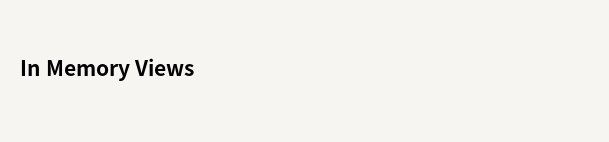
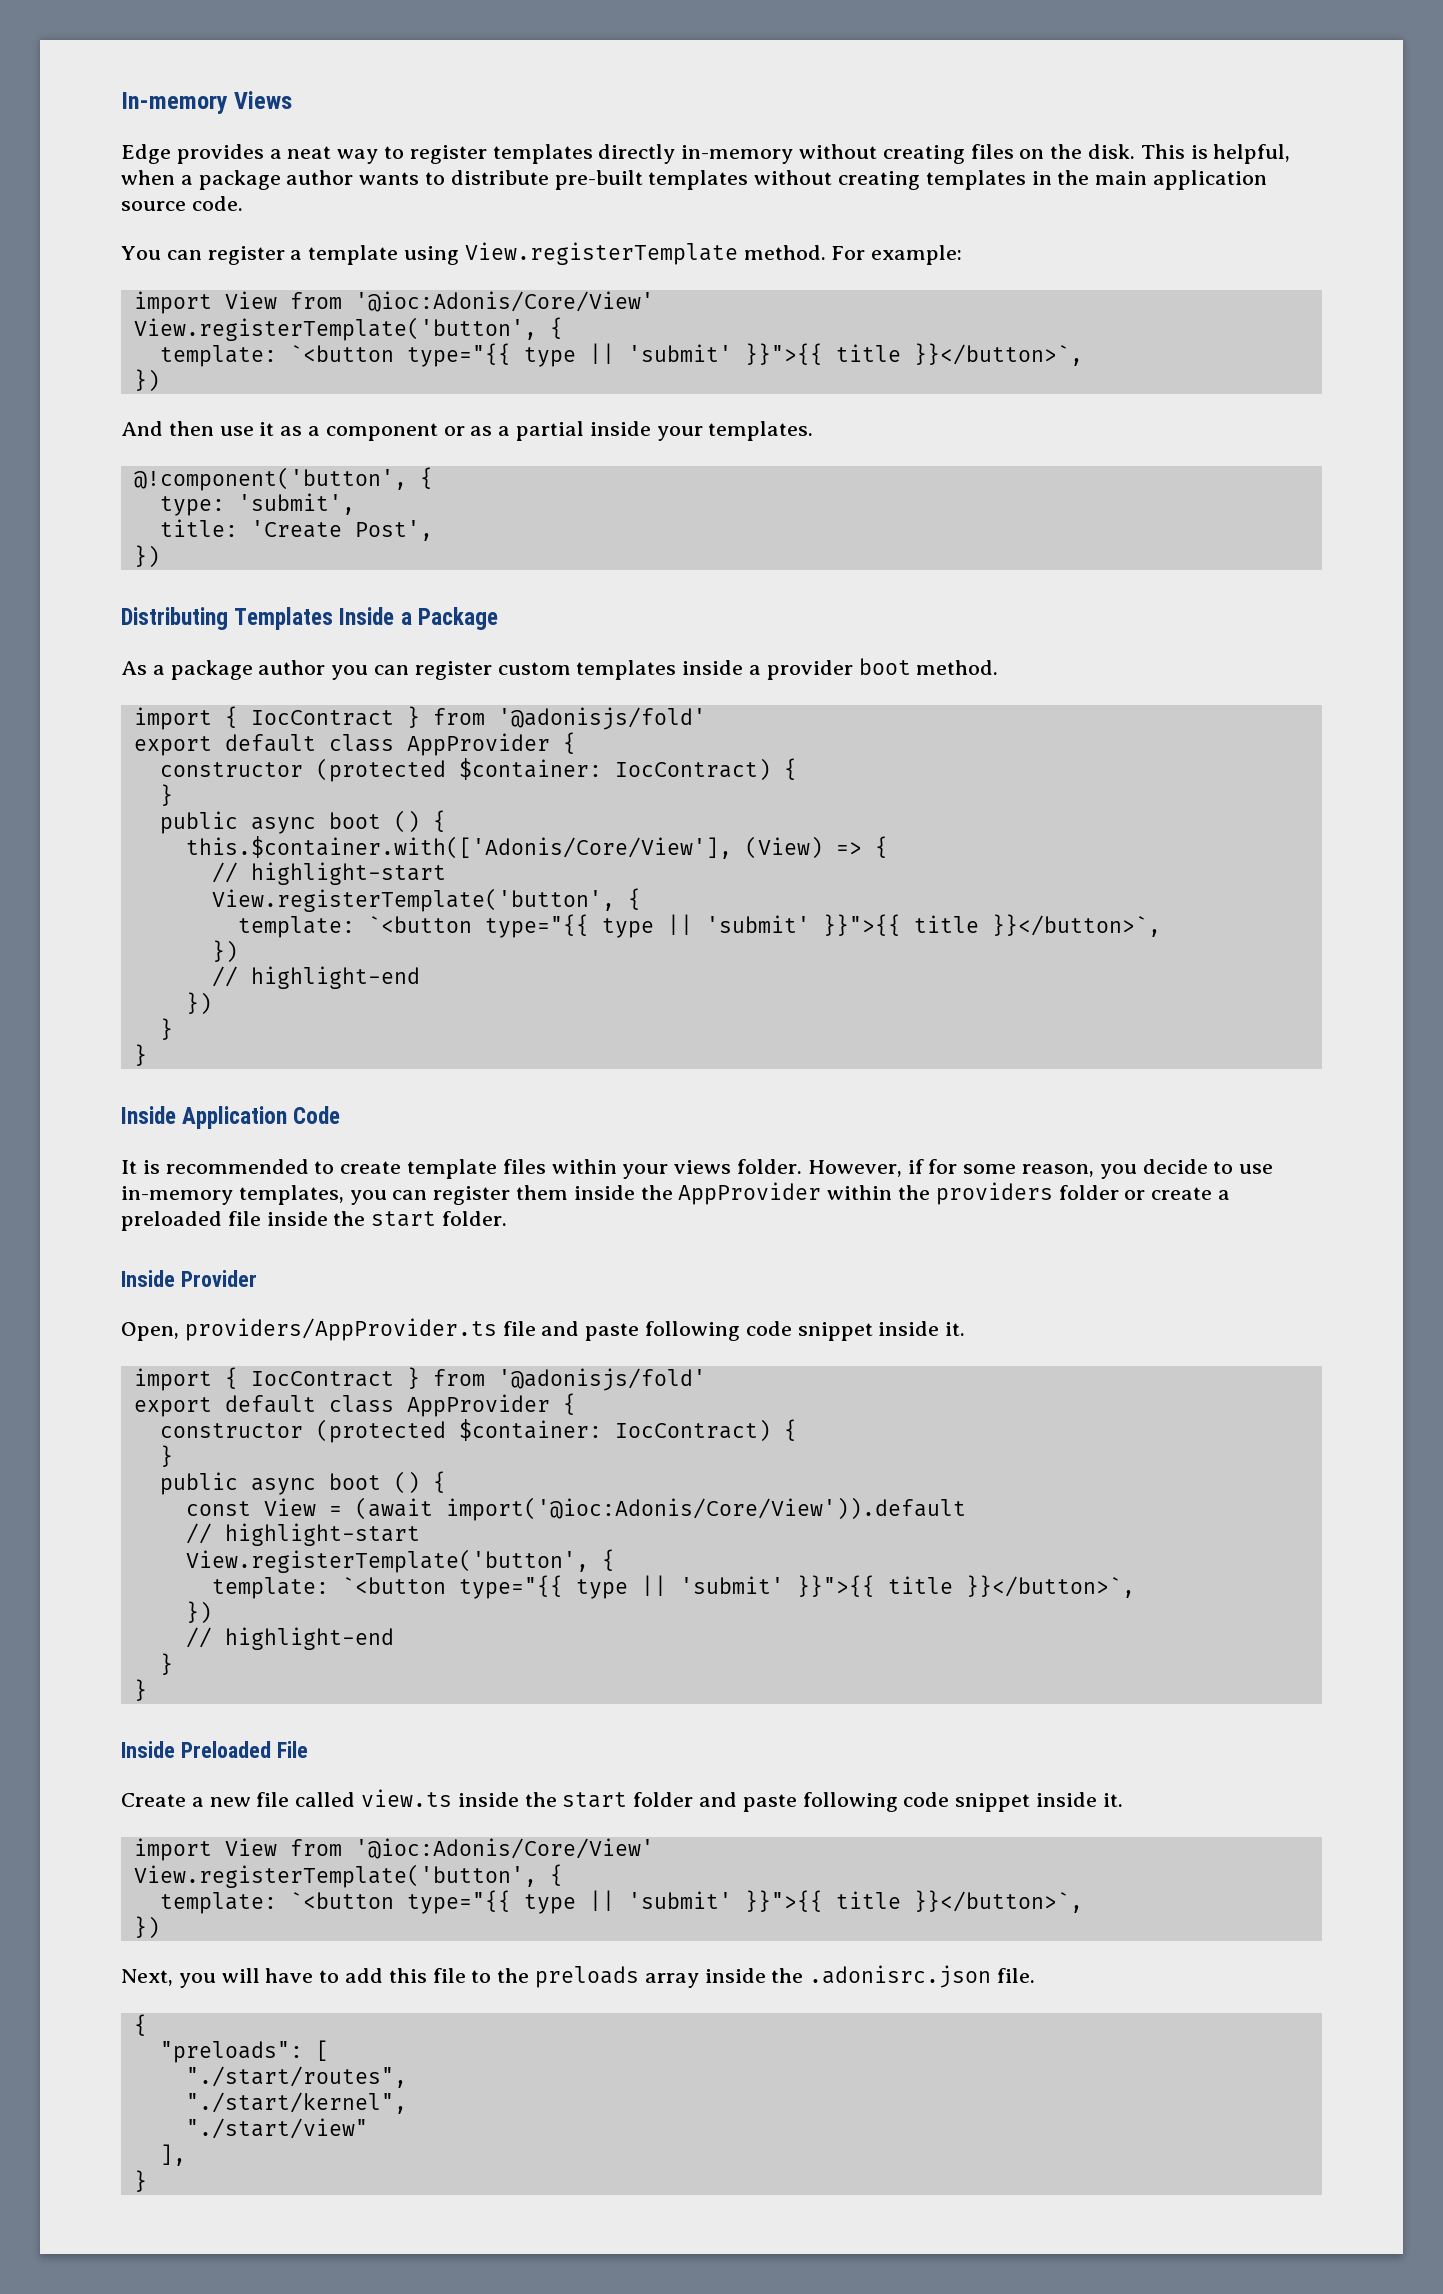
[20,60,130,81] In Memory -> [121,92,228,114] In-memory
(195, 67) none -> [121,144,1291,164] [121,170,1268,190] [121,196,243,211] [121,242,963,265] [133,291,654,314] [133,317,563,341] [159,343,1083,367] [133,369,160,392] [121,421,814,441] [133,467,433,491] [159,493,355,516] [159,519,433,541] [133,545,160,568] [121,607,498,630] [121,658,999,680] [133,706,706,730] [133,732,576,756] [159,758,797,782] [159,784,173,806] [159,810,446,834] [185,836,888,859] [211,862,446,885] [211,888,641,912] [237,914,1161,938] [211,940,238,963] [211,966,420,989] [185,992,212,1015] [159,1018,173,1040] [133,1044,147,1066] [121,1106,341,1129] [121,1159,1274,1179] [121,1182,1231,1205] [121,1211,508,1231] [121,1270,257,1287] [121,1318,966,1341] [133,1367,706,1391] [133,1393,576,1417] [159,1419,797,1443] [159,1445,173,1467] [159,1471,446,1495] [185,1497,966,1521] [185,1523,420,1546] [185,1549,615,1573] [211,1575,1135,1599] [185,1601,212,1624] [185,1627,394,1650] [159,1653,173,1675] [133,1679,147,1701] [121,1741,308,1758] [121,1789,1123,1812] [133,1838,654,1861] [133,1864,563,1888] [159,1890,1083,1914] [133,1916,160,1939] [121,1965,1036,1988] [133,2014,147,2036] [159,2040,329,2063] [185,2066,407,2088] [185,2092,407,2114] [185,2118,368,2139] [159,2144,186,2166] [133,2170,147,2192] // Edge provides a neat way to register templates directly in-memory without creating files on the disk. This is helpful, when a package author wants to distribute pre-built templates without creating templates in the main application source code. // You can register a template using View.registerTemplate method. For example: // import View from '@ioc:Adonis/Core/View' // View.registerTemplate('button', { // template: `<button type="{{ type || 'submit' }}">{{ title }}</button>`, // }) // And then use it as a component or as a partial inside your templates. // @!component('button', { // type: 'submit', // title: 'Create Post', // }) // Distributing Templates Inside a Package // As a package author you can register custom templates inside a provider boot method. // import { IocContract } from '@adonisjs/fold' // export default class AppProvider { // constructor (protected $container: IocContract) { // } // public async boot () { // this.$container.with(['Adonis/Core/View'], (View) => { // // highlight-start // View.registerTemplate('button', { // template: `<button type="{{ type || 'submit' }}">{{ title }}</button>`, // }) // // highlight-end // }) // } // } // Inside Application Code // It is recommended to create template files within your views folder. However, if for some reason, you decide to use in-memory templates, you can register them inside the AppProvider within the providers folder or create a preloaded file inside the start folder. // Inside Provider // Open, providers/AppProvider.ts file and paste following code snippet inside it. // import { IocContract } from '@adonisjs/fold' // export default class AppProvider { // constructor (protected $container: IocContract) { // } // public async boot () { // const View = (await import('@ioc:Adonis/Core/View')).default // // highlight-start // View.registerTemplate('button', { // template: `<button type="{{ type || 'submit' }}">{{ title }}</button>`, // }) // // highlight-end // } // } // Inside Preloaded File // Create a new file called view.ts inside the start folder and paste following code snippet inside it. // import View from '@ioc:Adonis/Core/View' // View.registerTemplate('button', { // template: `<button type="{{ type || 'submit' }}">{{ title }}</button>`, // }) // Next, you will have to add this file to the preloads array inside the .adonisrc.json file. // { // "preloads": [ // "./start/routes", // "./start/kernel", // "./start/view" // ], // }

